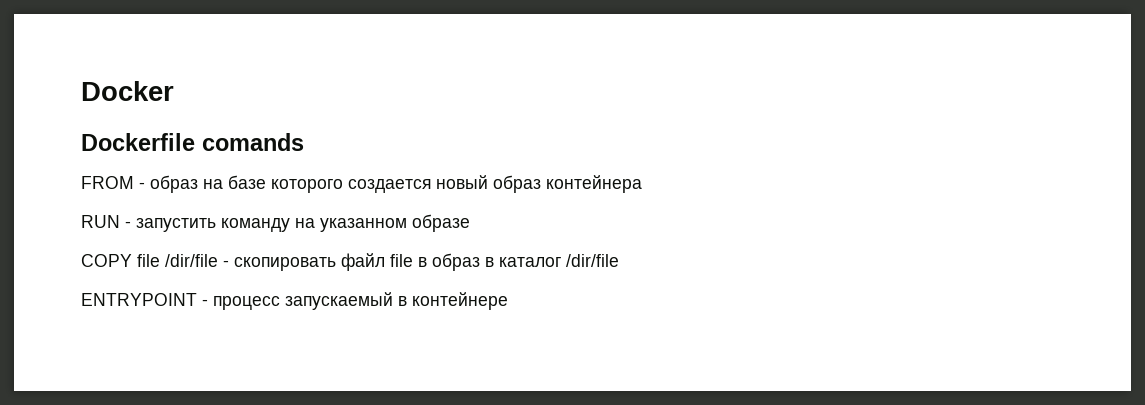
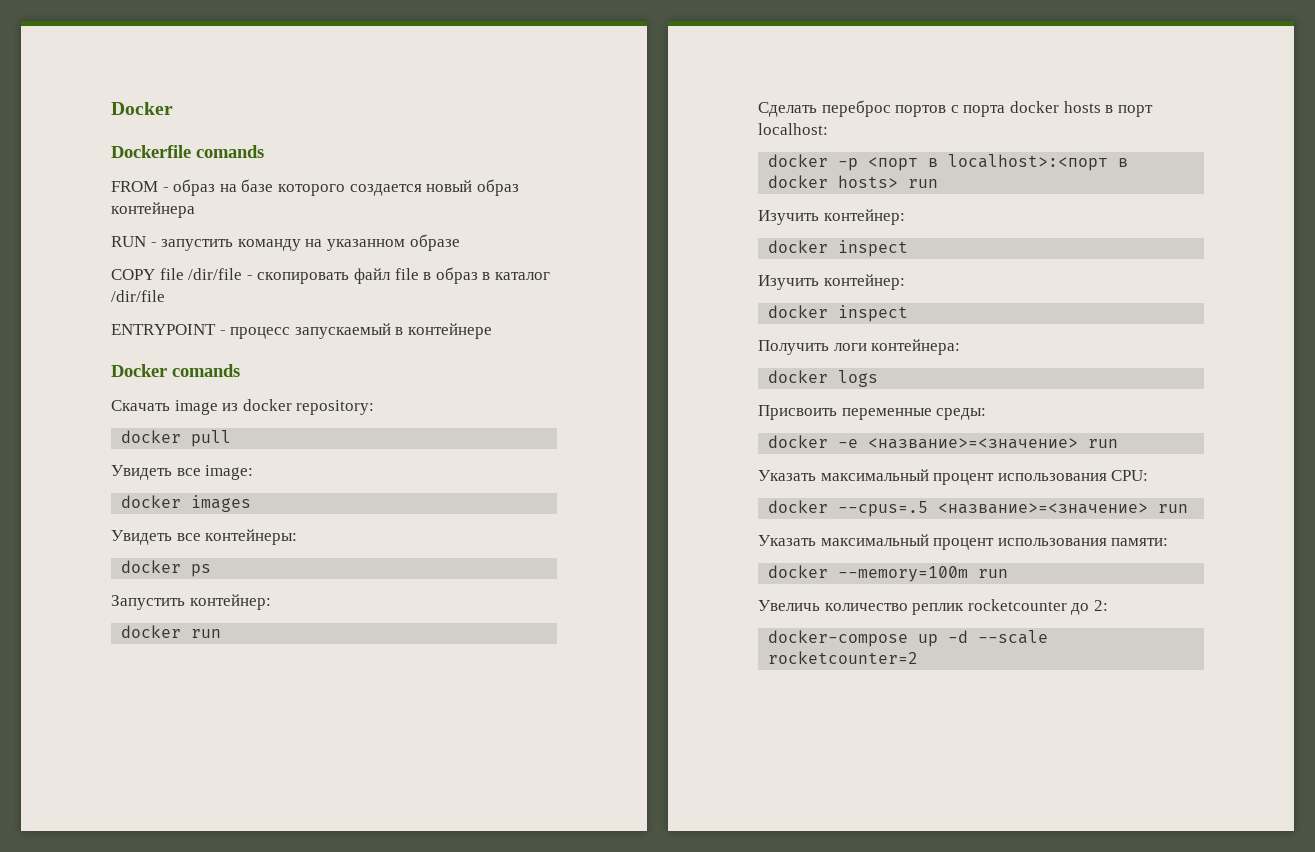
(508, 301) none -> [111,364,240,377] [111,399,375,415] [121,430,232,447] [111,465,254,480] [121,495,252,512] [111,529,298,545] [121,560,212,577] [111,594,271,610] [121,625,222,638] [758,100,1153,117] [758,123,828,135] [768,154,1129,171] [768,175,939,188] [758,209,905,225] [768,240,909,257] [758,274,905,290] [768,305,909,322] [758,339,961,355] [768,370,879,387] [758,405,987,420] [768,435,1119,449] [758,469,1149,485] [768,500,1189,517] [758,534,1169,550] [768,565,1009,582] [758,599,1108,615] [768,630,1049,647] [768,651,919,664] // Docker comands // Скачать image из docker repository: // docker pull // Увидеть все image: // docker images // Увидеть все контейнеры: // docker ps // Запустить контейнер: // docker run // Сделать переброс портов с порта docker hosts в порт localhost: // docker -p <порт в localhost>:<порт в docker hosts> run // Изучить контейнер: // docker inspect // Изучить контейнер: // docker inspect // Получить логи контейнера: // docker logs // Присвоить переменные среды: // docker -e <название>=<значение> run // Указать максимальный процент использования CPU: // docker --cpus=.5 <название>=<значение> run // Указать максимальный процент использования памяти: // docker --memory=100m run // Увеличь количество реплик rocketcounter до 2: // docker-compose up -d --scale rocketcounter=2

